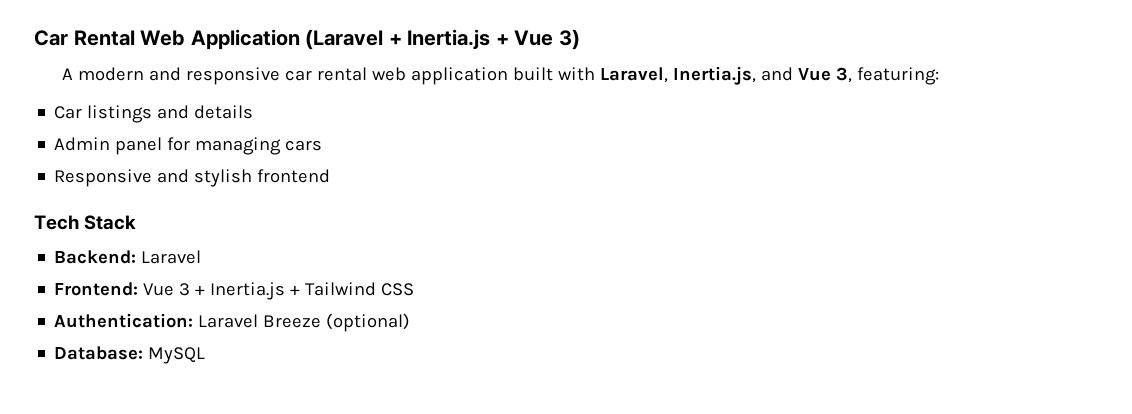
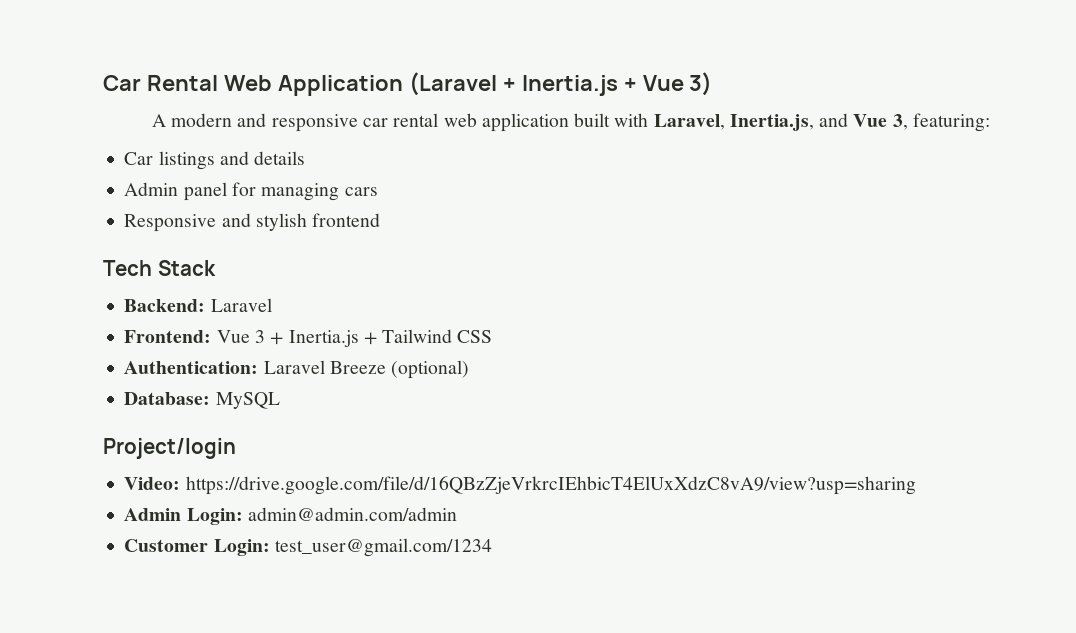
(206, 355) none -> [103,438,236,459] [124,476,916,495] [124,507,457,525] [124,538,492,557] // Project/login // Video: https://drive.google.com/file/d/16QBzZjeVrkrcIEhbicT4ElUxXdzC8vA9/view?usp=sharing // Admin Login: admin@admin.com/admin // Customer Login: test_user@gmail.com/1234

